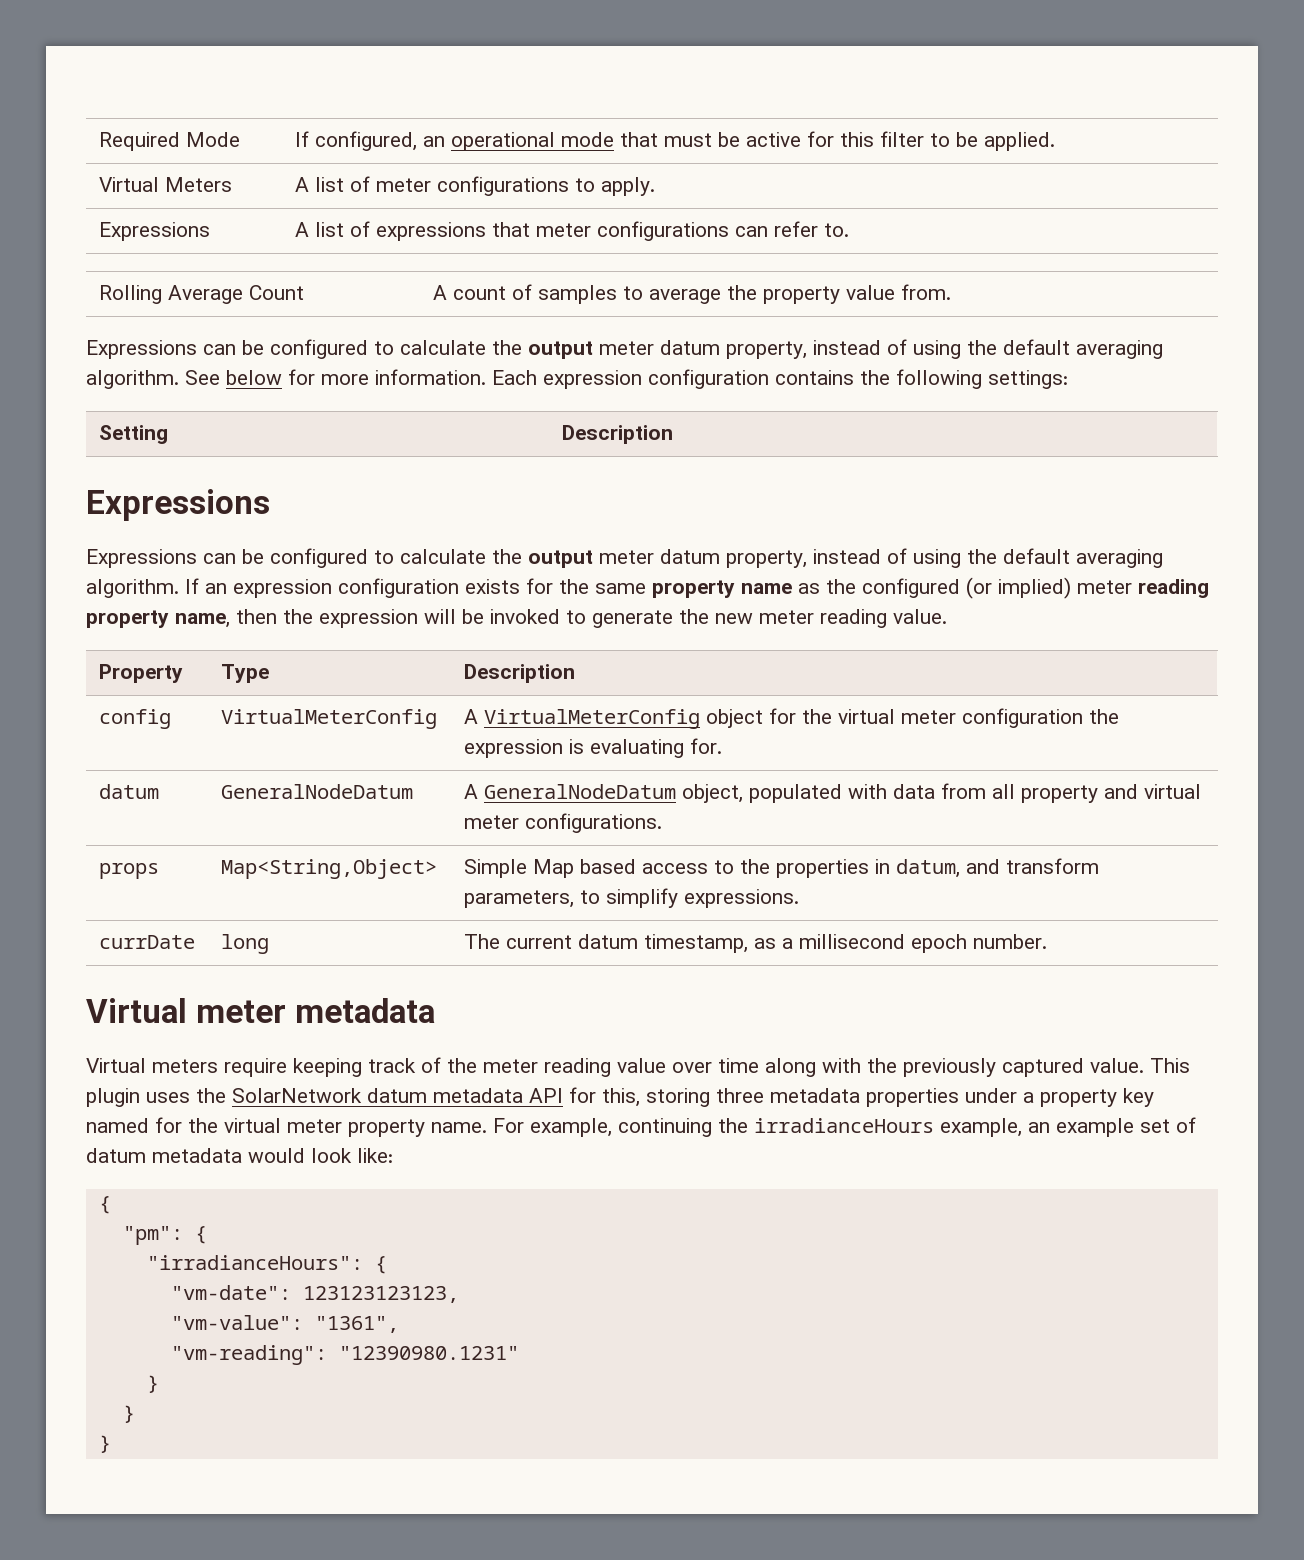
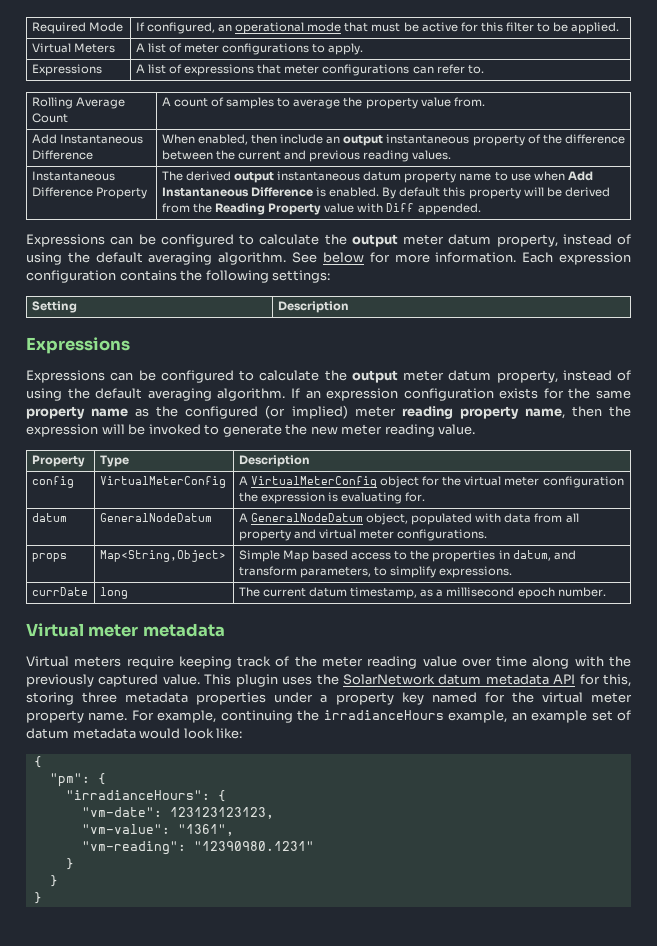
(951, 292) none -> [31,134,143,144] [31,150,93,160] [161,134,625,146] [161,150,452,162] [31,171,115,181] [31,187,147,199] [161,171,593,183] [161,187,610,199] [161,203,481,215] // Add Instantaneous Difference | When enabled, then include an output instantaneous property of the difference between the current and previous reading values. // Instantaneous Difference Property | The derived output instantaneous datum property name to use when Add Instantaneous Difference is enabled. By default this property will be derived from the Reading Property value with Diff appended.

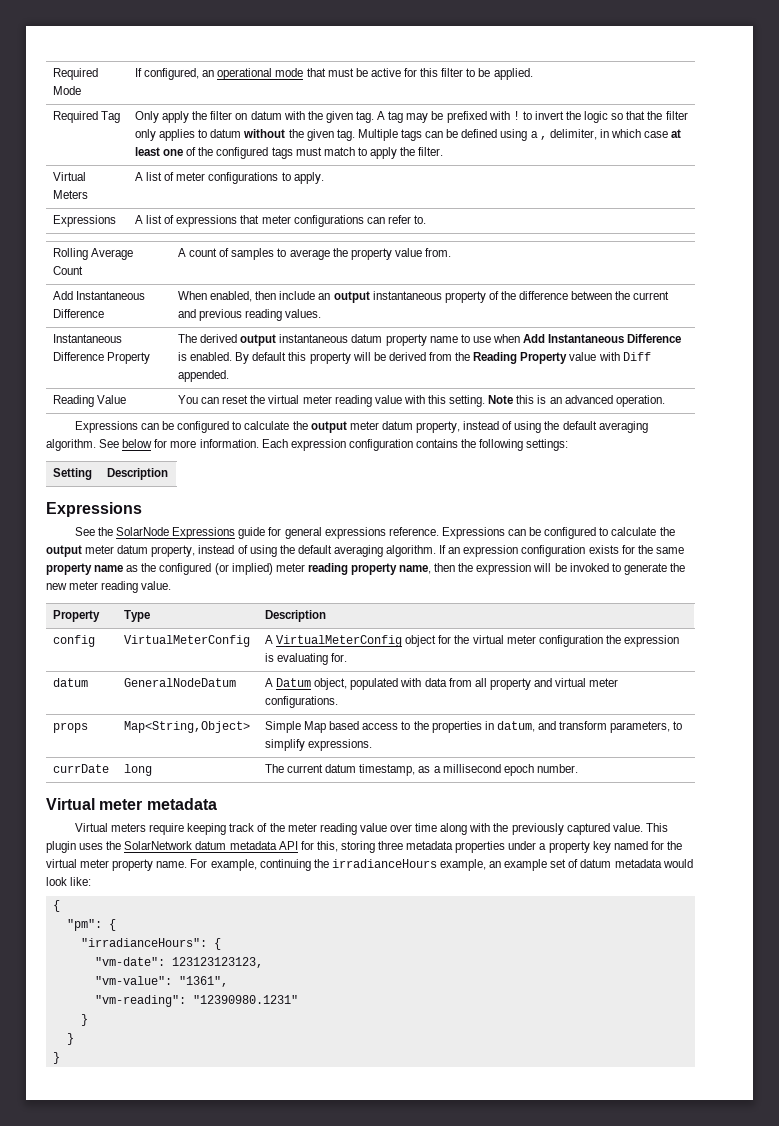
(620, 28) none -> [53,111,121,123] [135,111,688,123] [135,129,682,141] [135,147,444,159] // Required Tag | Only apply the filter on datum with the given tag. A tag may be prefixed with ! to invert the logic so that the filter only applies to datum without the given tag. Multiple tags can be defined using a , delimiter, in which case at least one of the configured tags must match to apply the filter.
(481, 209) none -> [53,395,127,407] [178,395,665,407] // Reading Value | You can reset the virtual meter reading value with this setting. Note this is an advanced operation.
(130, 345) none -> [74,527,439,539] See the SolarNode Expressions guide for general expressions reference.
[250,513,363,522] GeneralNodeDatum -> [276,678,312,687] Datum

